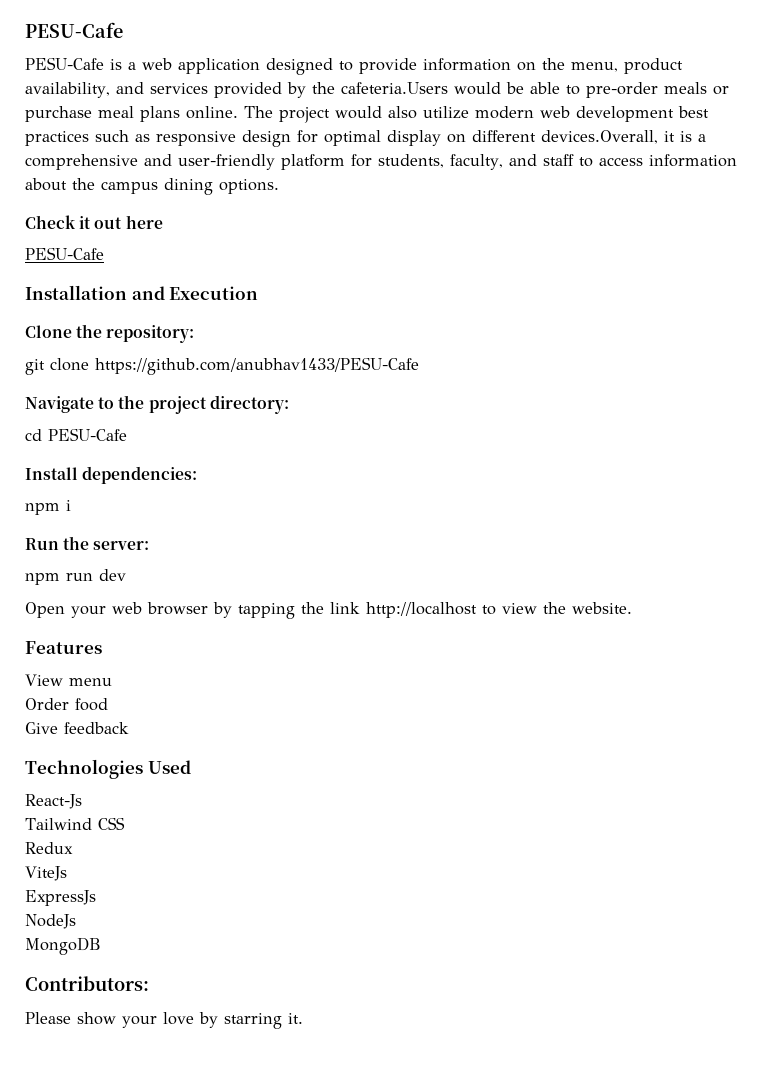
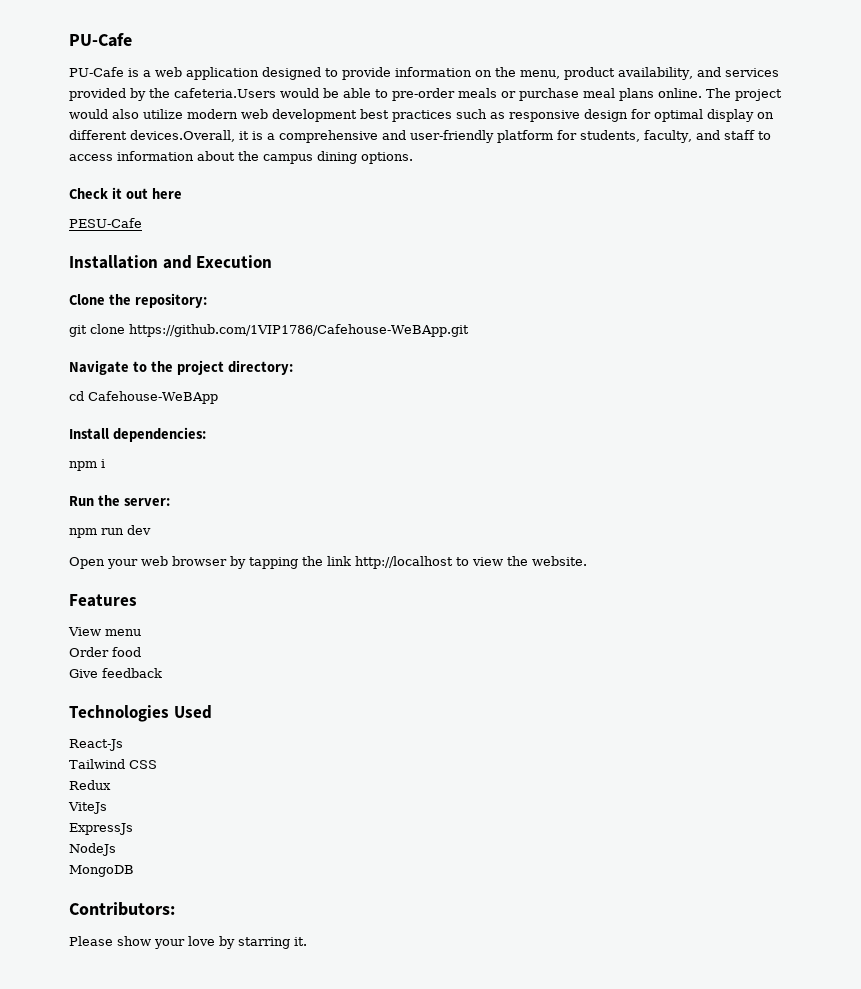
[25,22,123,38] [25,57,104,70] PESU-Cafe // PESU-Cafe -> [69,33,132,47] [69,67,124,77] PU-Cafe // PU-Cafe
[95,357,419,375] https://github.com/anubhav1433/PESU-Cafe -> [129,324,469,337] https://github.com/1VIP1786/Cafehouse-WeBApp.git
[48,428,127,441] PESU-Cafe -> [88,391,218,404] Cafehouse-WeBApp

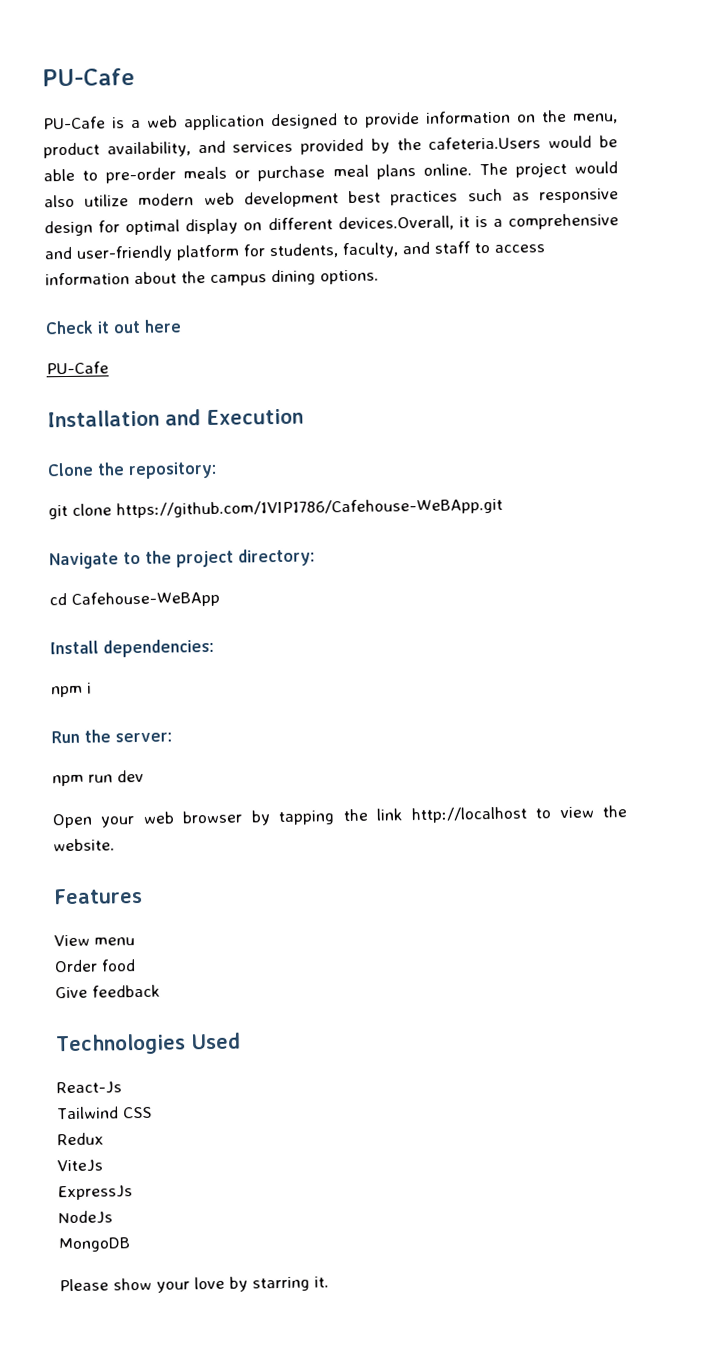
[69,218,142,228] PESU-Cafe -> [46,361,109,375] PU-Cafe
[69,902,175,916] // Contributors: -> (131, 1245) none

